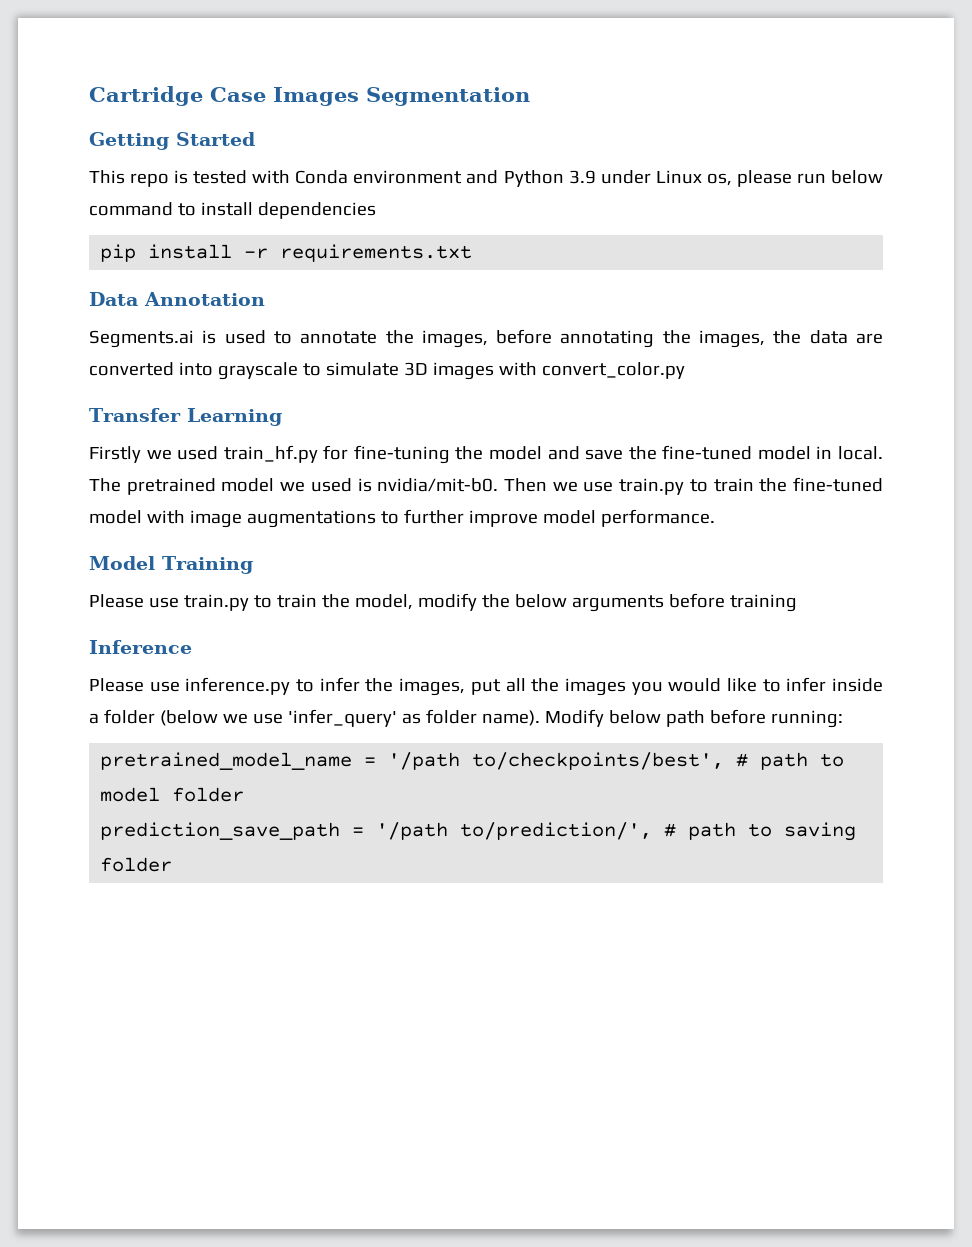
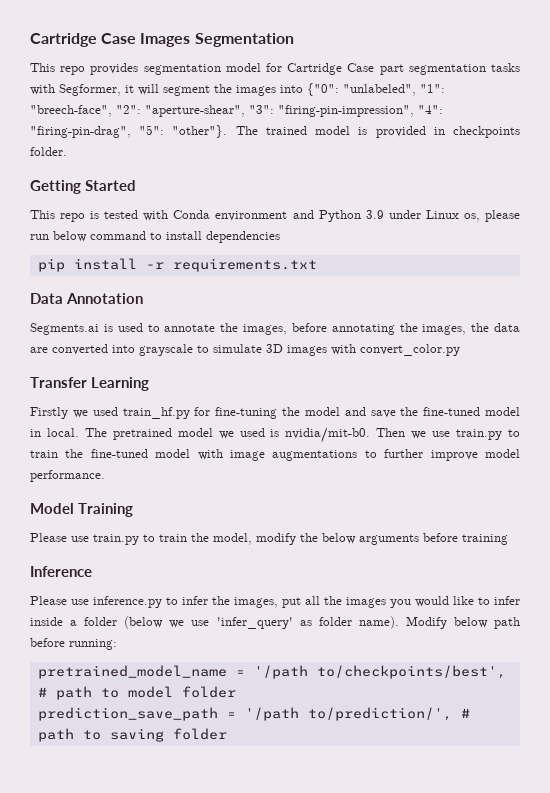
(530, 96) none -> [30,63,520,75] [30,83,445,96] [30,105,443,117] [30,125,520,138] [30,147,67,156] // This repo provides segmentation model for Cartridge Case part segmentation tasks with Segformer, it will segment the images into {"0": "unlabeled", "1": "breech-face", "2": "aperture-shear", "3": "firing-pin-impression", "4": "firing-pin-drag", "5": "other"}. The trained model is provided in checkpoints folder.

